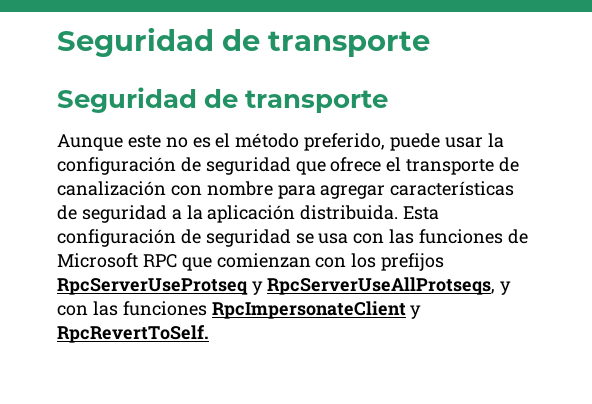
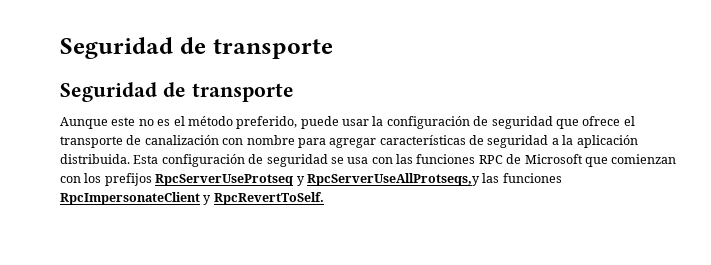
(504, 236) none -> [478,155,503,164] RPC
[142,254,177,268] RPC -> (583, 159) none
[266,277,511,295] [57,305,88,316] RpcServerUseAllProtseqs, y con -> [306,173,480,186] RpcServerUseAllProtseqs,y

